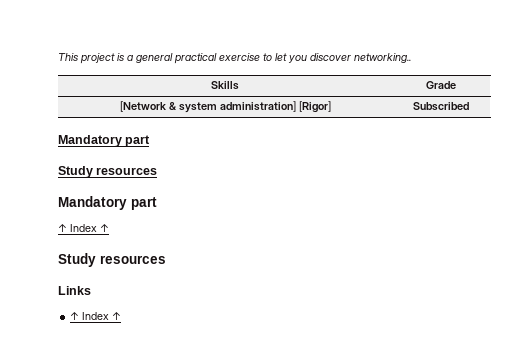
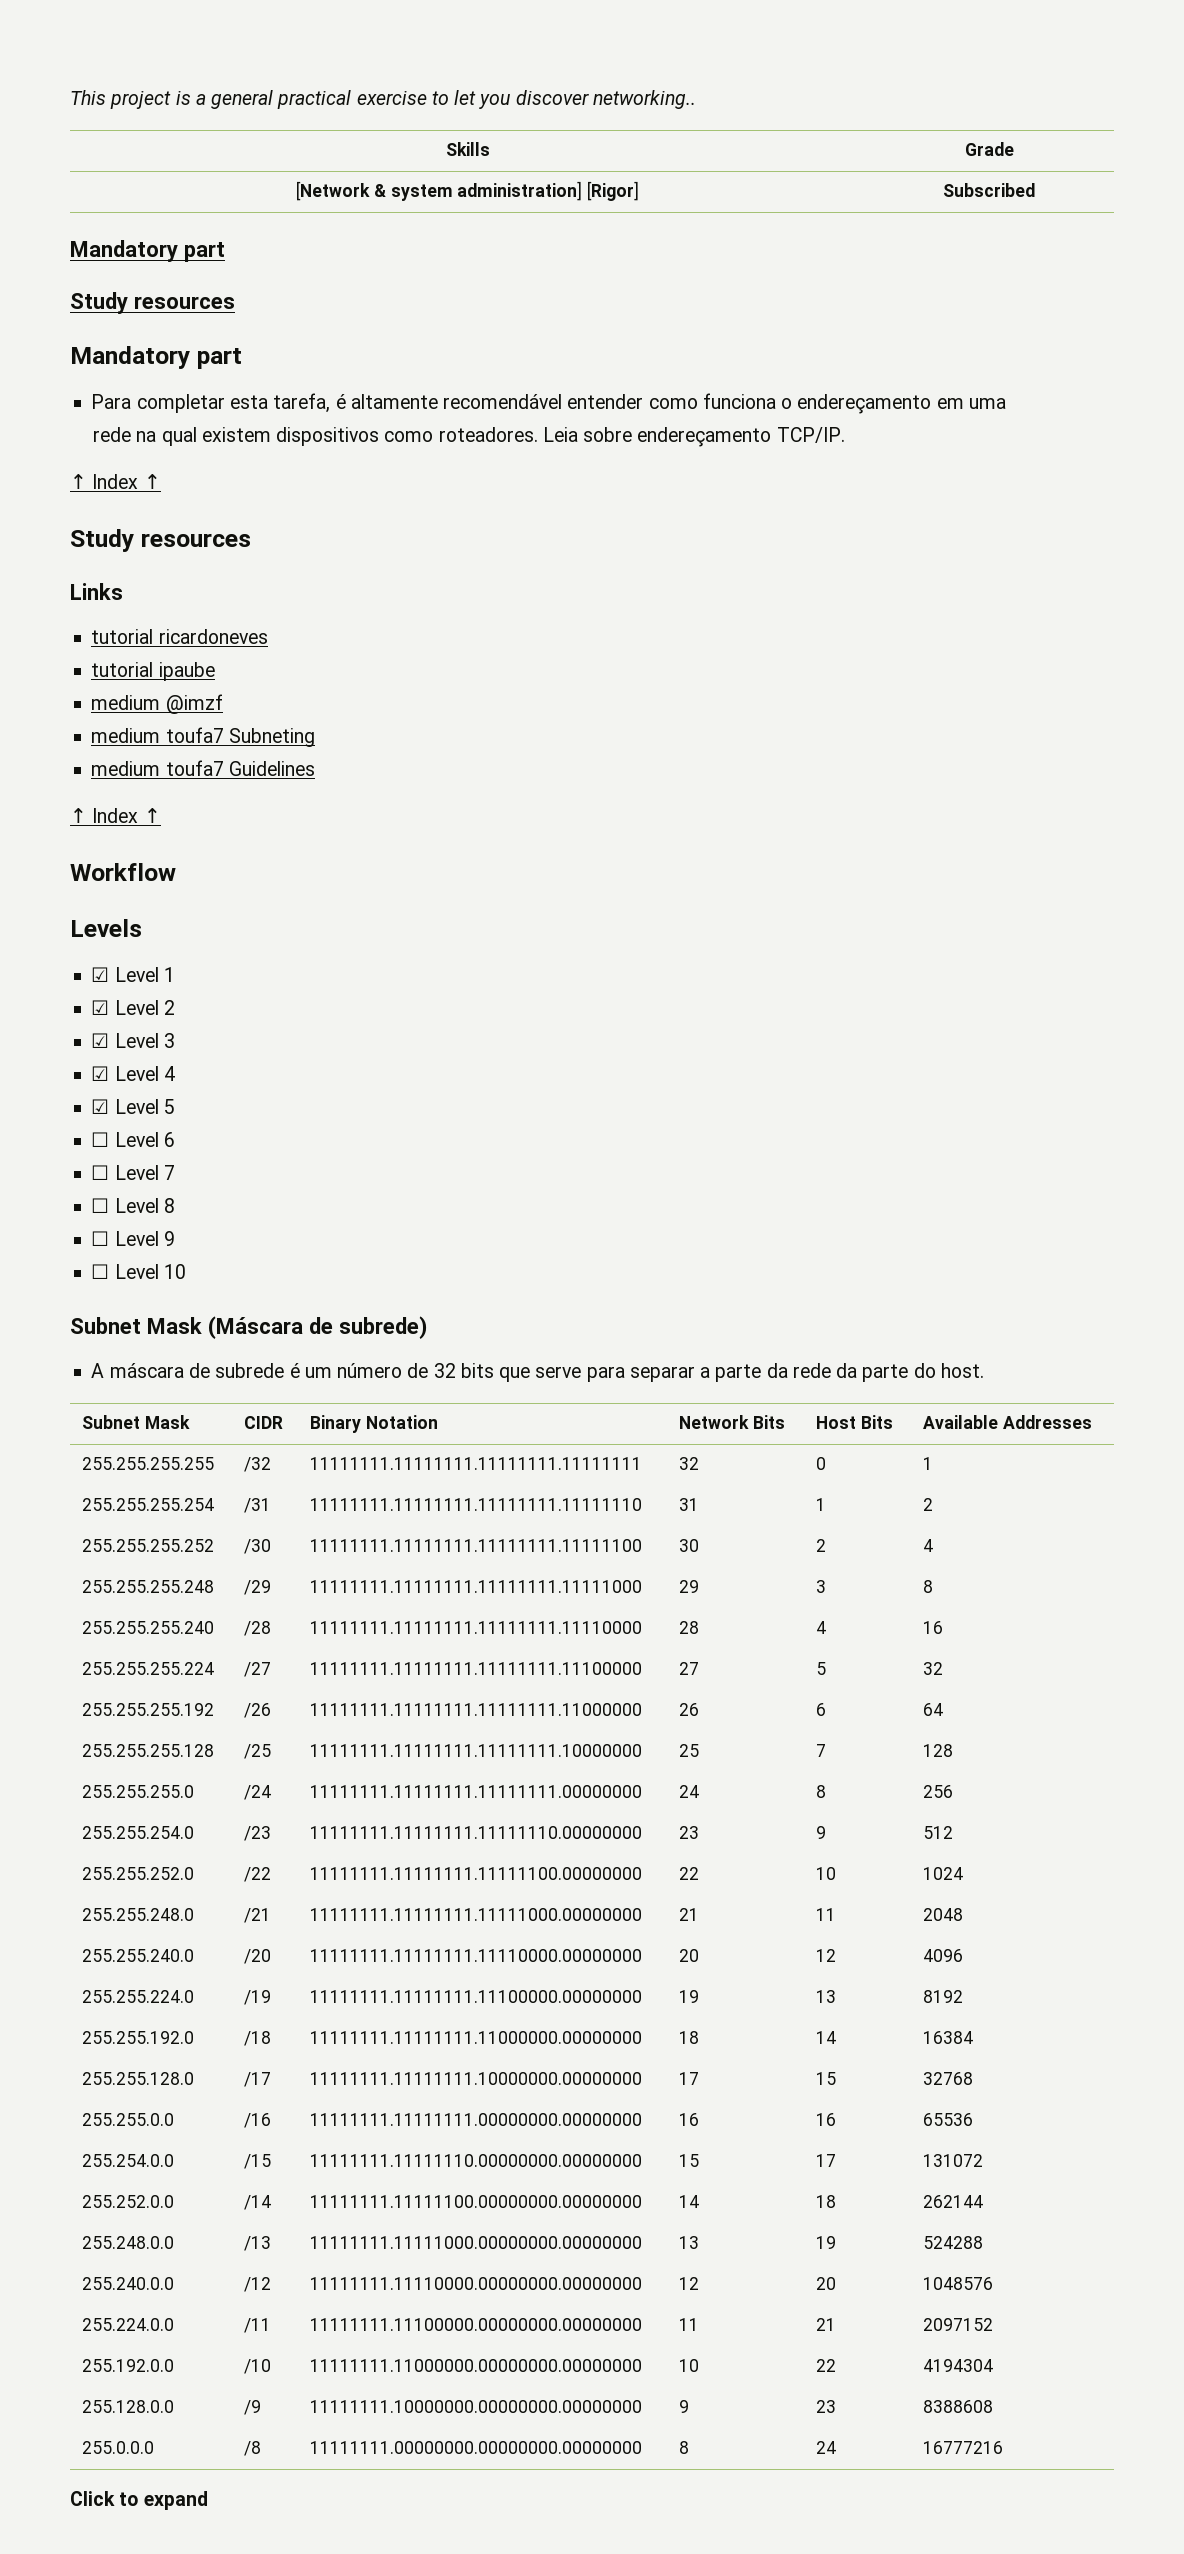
(157, 203) none -> [91,393,1006,414] [93,427,845,447] // Para completar esta tarefa, é altamente recomendável entender como funciona o endereçamento em uma // rede na qual existem dispositivos como roteadores. Leia sobre endereçamento TCP/IP.
[70,312,122,320] ↑ Index ↑ -> [91,629,268,644] [91,662,215,681] [91,694,223,714] [91,727,315,747] [91,760,315,776] [70,808,161,823] [70,863,176,881] [70,919,142,937] [91,967,175,982] [91,1000,175,1015] [91,1033,175,1048] [91,1066,175,1081] [91,1099,175,1114] [91,1132,175,1147] [91,1165,175,1180] [91,1198,175,1213] [91,1231,175,1246] [91,1264,186,1279] [70,1316,427,1339] [91,1363,985,1382] [82,1415,190,1429] [244,1416,284,1429] [310,1415,438,1433] [679,1415,785,1429] [816,1415,893,1429] [923,1415,1092,1429] [82,1457,215,1470] [244,1457,272,1472] [310,1457,643,1470] [679,1457,700,1470] [816,1457,827,1470] [923,1457,934,1470] [82,1498,215,1511] [244,1498,272,1513] [310,1498,643,1511] [679,1498,700,1511] [816,1498,827,1511] [923,1498,934,1511] [82,1539,215,1552] [244,1539,272,1554] [310,1539,643,1552] [679,1539,700,1552] [816,1539,827,1552] [923,1539,934,1552] [82,1580,215,1593] [244,1580,272,1595] [310,1580,643,1593] [679,1580,700,1593] [816,1580,827,1593] [923,1580,934,1593] [82,1621,215,1634] [244,1621,272,1636] [310,1621,643,1634] [679,1621,700,1634] [816,1621,827,1634] [923,1621,944,1634] [82,1662,215,1675] [244,1662,272,1677] [310,1662,643,1675] [679,1662,700,1675] [816,1662,827,1675] [923,1662,944,1675] [82,1703,215,1716] [244,1703,272,1718] [310,1703,643,1716] [679,1703,700,1716] [816,1703,827,1716] [923,1703,944,1716] [82,1744,215,1757] [244,1744,272,1759] [310,1744,643,1757] [679,1744,700,1757] [816,1744,827,1757] [923,1744,954,1757] [82,1785,195,1798] [244,1785,272,1800] [310,1785,643,1798] [679,1785,700,1798] [816,1785,827,1798] [923,1785,954,1798] [82,1826,195,1839] [244,1826,272,1841] [310,1826,643,1839] [679,1826,700,1839] [816,1826,827,1839] [923,1826,954,1839] [82,1867,195,1880] [244,1867,272,1882] [310,1867,643,1880] [679,1867,700,1880] [816,1867,837,1880] [923,1867,964,1880] [82,1908,195,1921] [244,1908,272,1923] [310,1908,643,1921] [679,1908,700,1921] [816,1908,837,1921] [923,1908,964,1921] [82,1949,195,1962] [244,1949,272,1964] [310,1949,643,1962] [679,1949,700,1962] [816,1949,837,1962] [923,1949,964,1962] [82,1990,195,2003] [244,1990,272,2005] [310,1990,643,2003] [679,1990,700,2003] [816,1990,837,2003] [923,1990,964,2003] [82,2031,195,2044] [244,2031,272,2046] [310,2031,643,2044] [679,2031,700,2044] [816,2031,837,2044] [923,2031,974,2044] [82,2072,195,2085] [244,2072,272,2087] [310,2072,643,2085] [679,2072,700,2085] [816,2072,837,2085] [923,2072,974,2085] [82,2113,175,2126] [244,2113,272,2128] [310,2113,643,2126] [679,2113,700,2126] [816,2113,837,2126] [923,2113,974,2126] [82,2154,175,2167] [244,2154,272,2169] [310,2154,643,2167] [679,2154,700,2167] [816,2154,837,2167] [923,2154,984,2167] [82,2195,175,2208] [244,2195,272,2210] [310,2195,643,2208] [679,2195,700,2208] [816,2195,837,2208] [923,2195,984,2208] [82,2236,175,2249] [244,2236,272,2251] [310,2236,643,2249] [679,2236,700,2249] [816,2236,837,2249] [923,2236,984,2249] [82,2277,175,2290] [244,2277,272,2292] [310,2277,643,2290] [679,2277,700,2290] [816,2277,837,2290] [923,2277,994,2290] [82,2318,175,2331] [244,2318,272,2333] [310,2318,643,2331] [679,2318,700,2331] [816,2318,837,2331] [923,2318,994,2331] [82,2359,175,2372] [244,2359,272,2374] [310,2359,643,2372] [679,2359,700,2372] [816,2359,837,2372] [923,2359,994,2372] [82,2400,175,2413] [244,2400,262,2415] [310,2400,643,2413] [679,2400,690,2413] [816,2400,837,2413] [923,2400,994,2413] [82,2441,155,2454] [244,2441,262,2456] [310,2441,643,2454] [679,2441,690,2454] [816,2441,837,2454] [923,2441,1004,2454] [70,2491,208,2510] tutorial ricardoneves // tutorial ipaube // medium @imzf // medium toufa7 Subneting // medium toufa7 Guidelines // ↑ Index ↑ // Workflow // Levels // ☑ Level 1 // ☑ Level 2 // ☑ Level 3 // ☑ Level 4 // ☑ Level 5 // ☐ Level 6 // ☐ Level 7 // ☐ Level 8 // ☐ Level 9 // ☐ Level 10 // Subnet Mask (Máscara de subrede) // A máscara de subrede é um número de 32 bits que serve para separar a parte da rede da parte do host. // Subnet Mask | CIDR | Binary Notation | Network Bits | Host Bits | Available Addresses // 255.255.255.255 | /32 | 11111111.11111111.11111111.11111111 | 32 | 0 | 1 // 255.255.255.254 | /31 | 11111111.11111111.11111111.11111110 | 31 | 1 | 2 // 255.255.255.252 | /30 | 11111111.11111111.11111111.11111100 | 30 | 2 | 4 // 255.255.255.248 | /29 | 11111111.11111111.11111111.11111000 | 29 | 3 | 8 // 255.255.255.240 | /28 | 11111111.11111111.11111111.11110000 | 28 | 4 | 16 // 255.255.255.224 | /27 | 11111111.11111111.11111111.11100000 | 27 | 5 | 32 // 255.255.255.192 | /26 | 11111111.11111111.11111111.11000000 | 26 | 6 | 64 // 255.255.255.128 | /25 | 11111111.11111111.11111111.10000000 | 25 | 7 | 128 // 255.255.255.0 | /24 | 11111111.11111111.11111111.00000000 | 24 | 8 | 256 // 255.255.254.0 | /23 | 11111111.11111111.11111110.00000000 | 23 | 9 | 512 // 255.255.252.0 | /22 | 11111111.11111111.11111100.00000000 | 22 | 10 | 1024 // 255.255.248.0 | /21 | 11111111.11111111.11111000.00000000 | 21 | 11 | 2048 // 255.255.240.0 | /20 | 11111111.11111111.11110000.00000000 | 20 | 12 | 4096 // 255.255.224.0 | /19 | 11111111.11111111.11100000.00000000 | 19 | 13 | 8192 // 255.255.192.0 | /18 | 11111111.11111111.11000000.00000000 | 18 | 14 | 16384 // 255.255.128.0 | /17 | 11111111.11111111.10000000.00000000 | 17 | 15 | 32768 // 255.255.0.0 | /16 | 11111111.11111111.00000000.00000000 | 16 | 16 | 65536 // 255.254.0.0 | /15 | 11111111.11111110.00000000.00000000 | 15 | 17 | 131072 // 255.252.0.0 | /14 | 11111111.11111100.00000000.00000000 | 14 | 18 | 262144 // 255.248.0.0 | /13 | 11111111.11111000.00000000.00000000 | 13 | 19 | 524288 // 255.240.0.0 | /12 | 11111111.11110000.00000000.00000000 | 12 | 20 | 1048576 // 255.224.0.0 | /11 | 11111111.11100000.00000000.00000000 | 11 | 21 | 2097152 // 255.192.0.0 | /10 | 11111111.11000000.00000000.00000000 | 10 | 22 | 4194304 // 255.128.0.0 | /9 | 11111111.10000000.00000000.00000000 | 9 | 23 | 8388608 // 255.0.0.0 | /8 | 11111111.00000000.00000000.00000000 | 8 | 24 | 16777216 // Click to expand

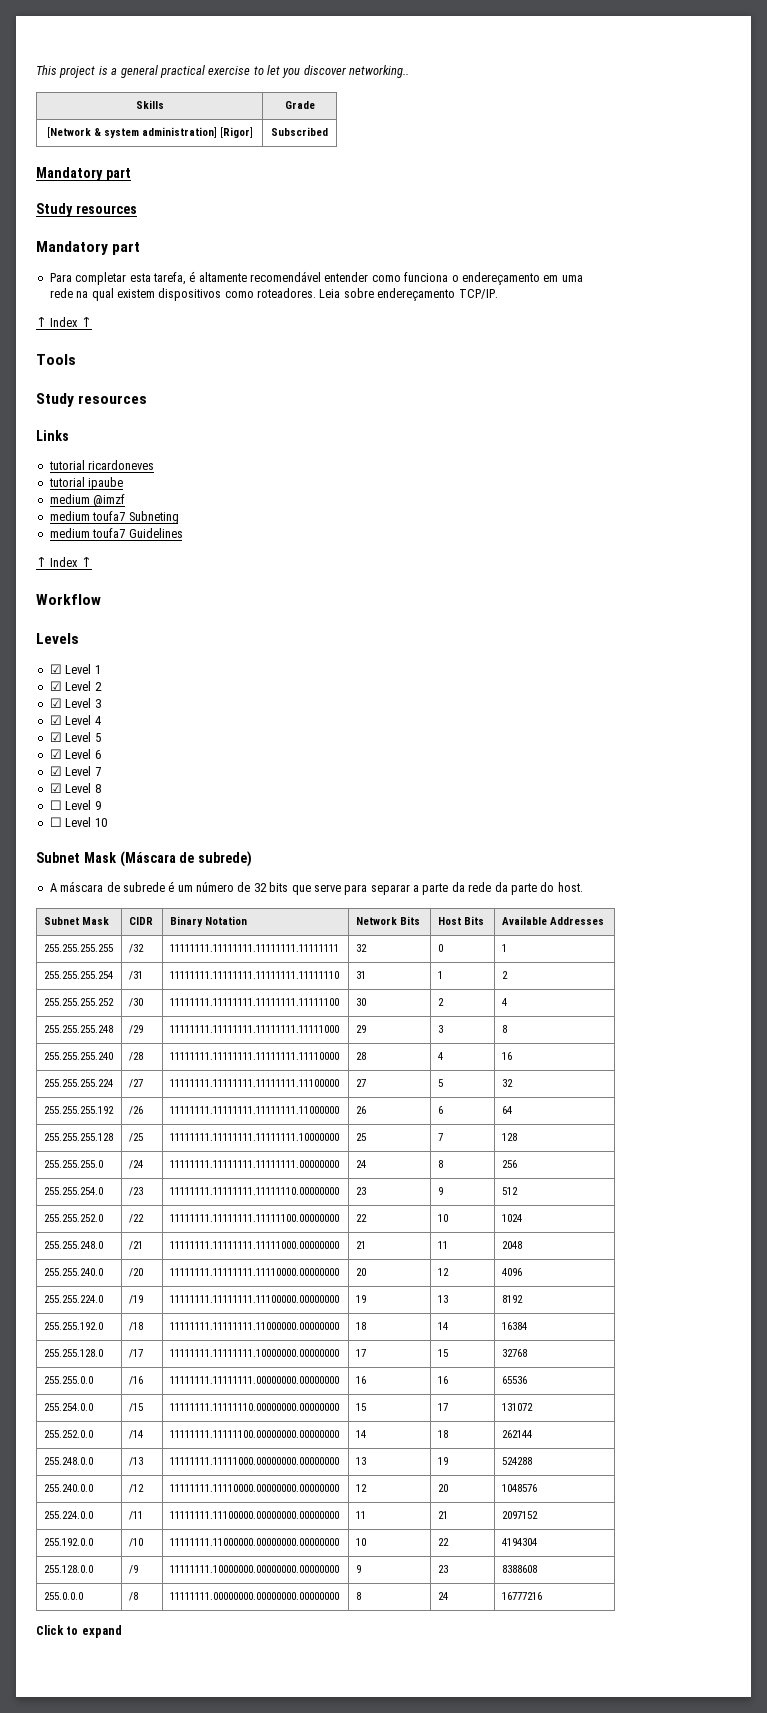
(161, 481) none -> [36,354,76,365] // Tools
[91,1132,110,1147] ☐ -> [49,749,62,759] ☑
[91,1165,110,1180] ☐ -> [49,766,62,776] ☑
[91,1198,110,1213] ☐ -> [49,783,62,793] ☑

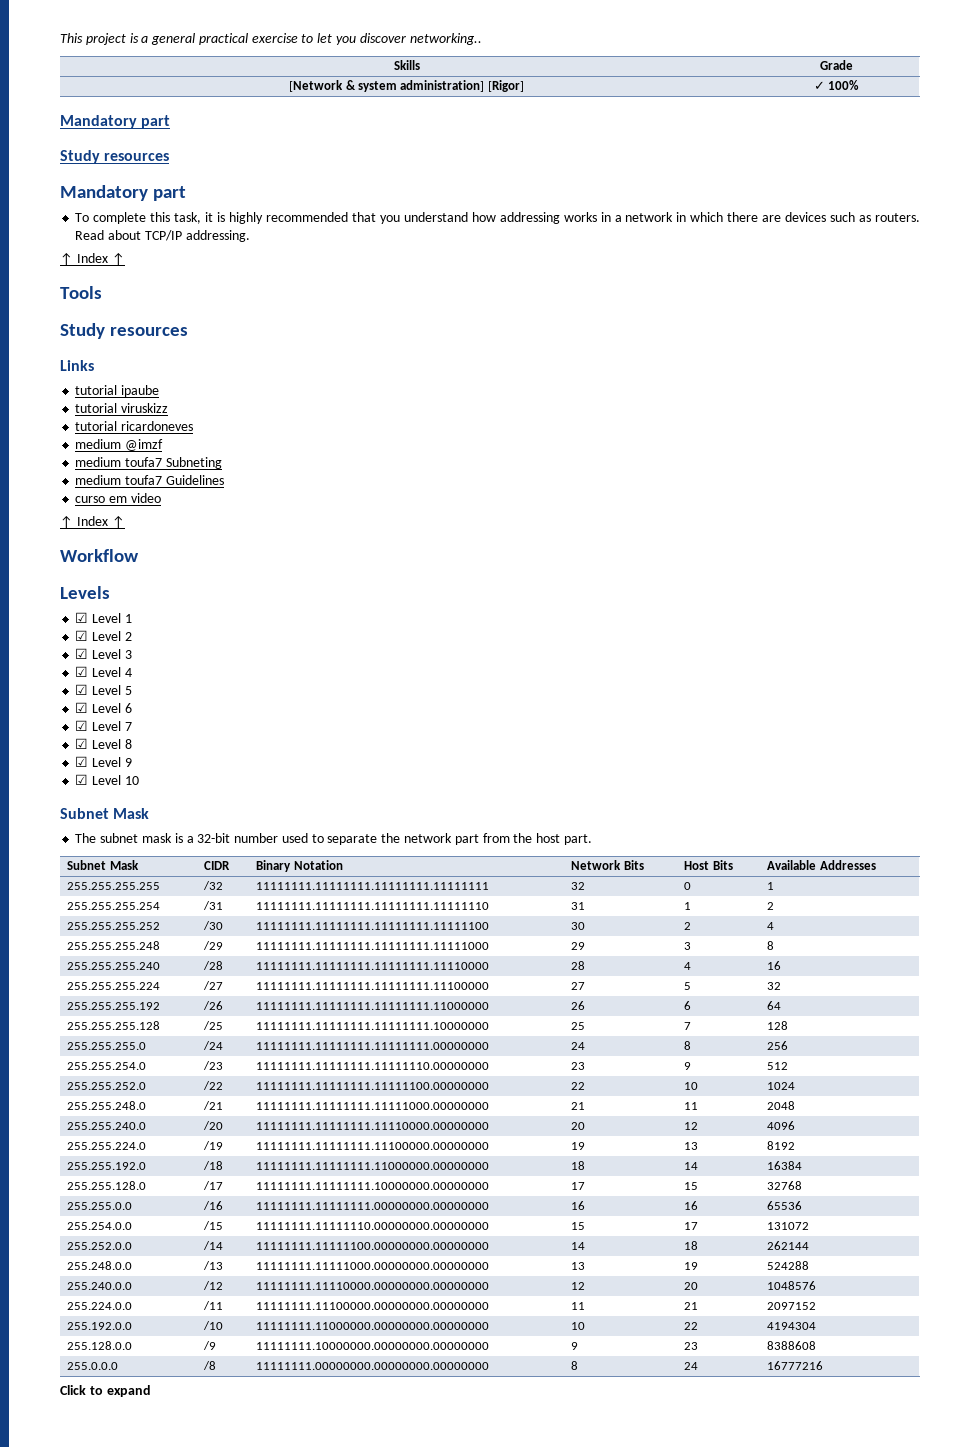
[271,127,328,136] Subscribed -> [813,80,860,90] ✓ 100%
[49,271,583,285] [49,288,498,301] Para completar esta tarefa, é altamente recomendável entender como funciona o endereçamento em uma // rede na qual existem dispositivos como roteadores. Leia sobre endereçamento TCP/IP. -> [75,212,921,224] [75,230,250,242] To complete this task, it is highly recommended that you understand how addressing works in a network in which there are devices such as routers. Read about TCP/IP addressing.
[88,460,155,470] [48,477,124,490] ricardoneves // tutorial ipaube -> [121,385,160,397] [75,403,169,413] [75,421,194,431] ipaube // tutorial viruskizz // tutorial ricardoneves
(183, 533) none -> [75,493,161,503] // curso em video
[49,800,62,810] ☐ -> [75,756,89,767] ☑
[49,817,62,827] ☐ -> [75,774,89,785] ☑
[119,851,253,867] [49,881,583,895] (Máscara de subrede) // A máscara de subrede é um número de 32 bits que serve para separar a parte da rede da parte do host. -> [75,833,592,845] // The subnet mask is a 32-bit number used to separate the network part from the host part.

